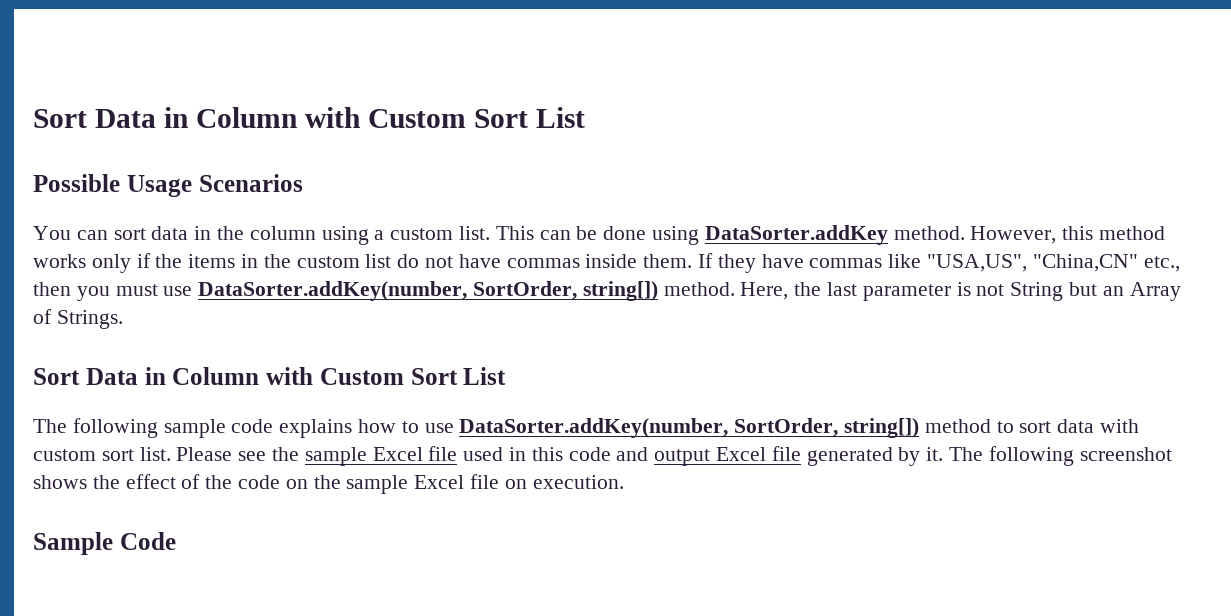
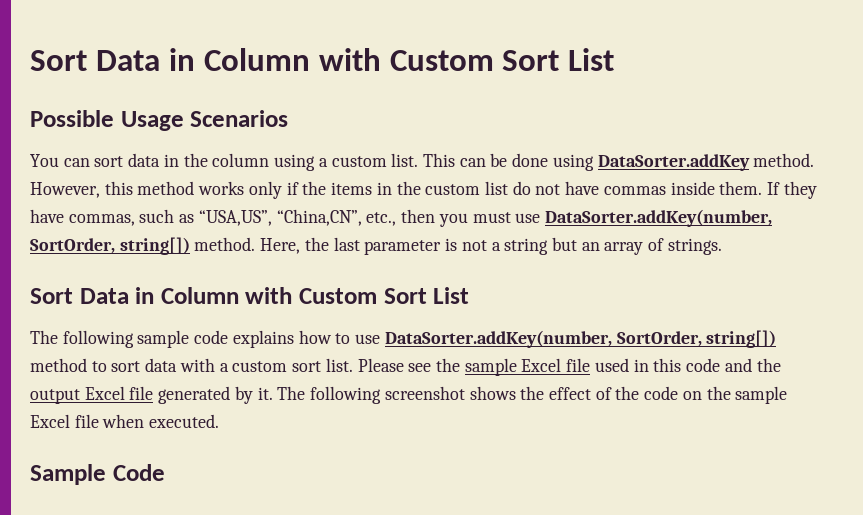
[809,254,1138,272] commas like "USA,US", "China,CN" -> [68,209,362,226] commas, such as “USA,US”, “China,CN”,
[1010,282,1181,301] [33,309,123,329] String but an Array of Strings. -> [491,237,722,255] a string but an array of strings.
(1140, 426) none -> [219,363,229,372] a
(649, 454) none -> [756,358,781,372] the
[504,475,624,489] on execution. -> [102,414,220,428] when executed.

